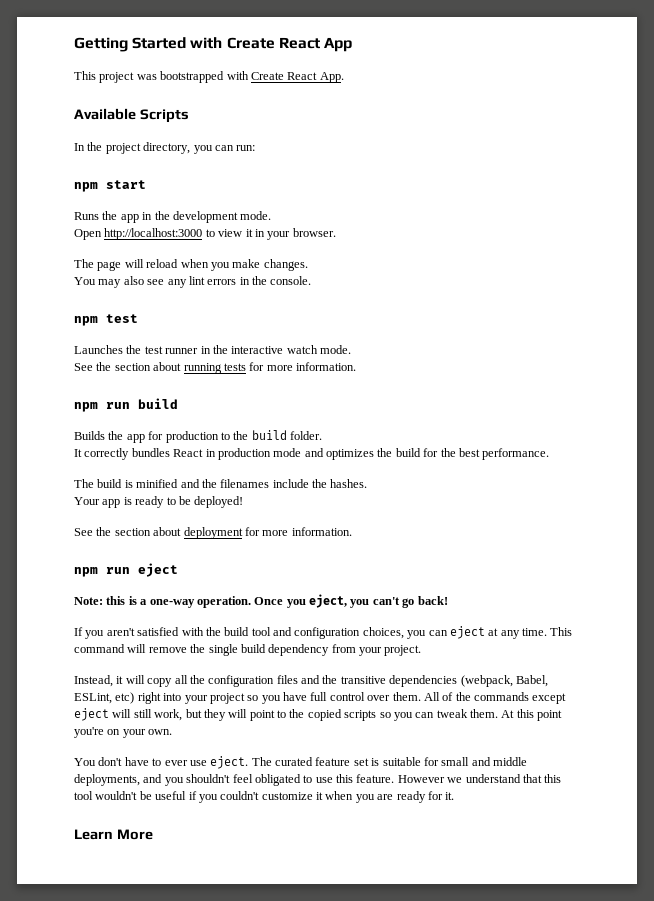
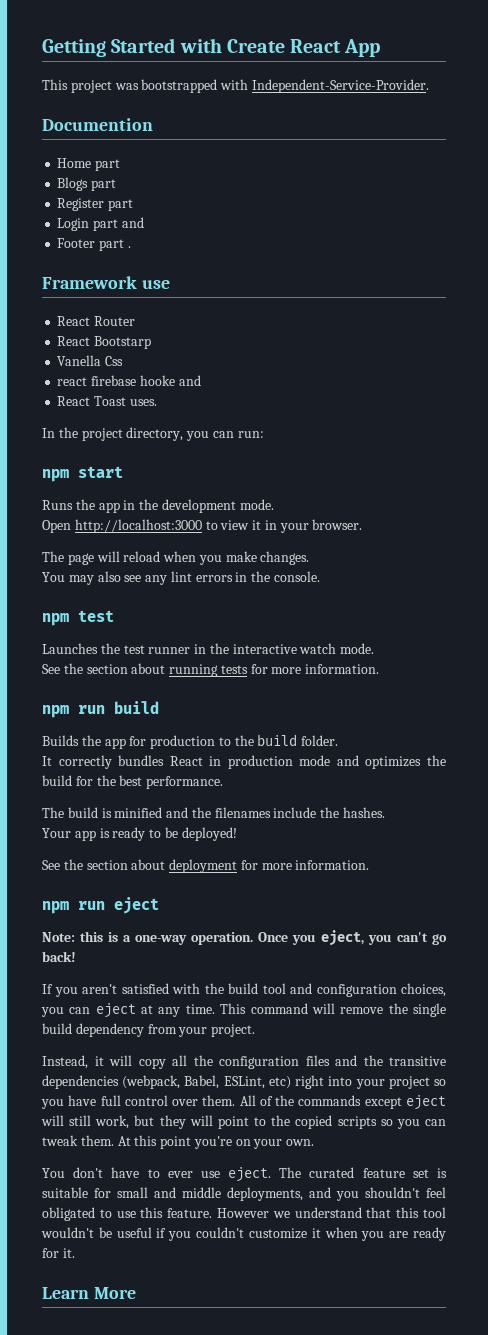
[250,72,344,83] [74,108,189,123] Create React App. // Available Scripts -> [251,79,429,93] [42,118,153,131] [57,158,121,171] [57,177,117,191] [57,198,134,211] [57,217,144,231] [57,238,131,251] [42,276,170,289] [57,316,136,326] [57,336,152,349] [57,355,124,366] [57,375,201,386] [57,396,157,406] Independent-Service-Provider. // Documention // Home part // Blogs part // Register part // Login part and // Footer part . // Framework use // React Router // React Bootstarp // Vanella Css // react firebase hooke and // React Toast uses.

